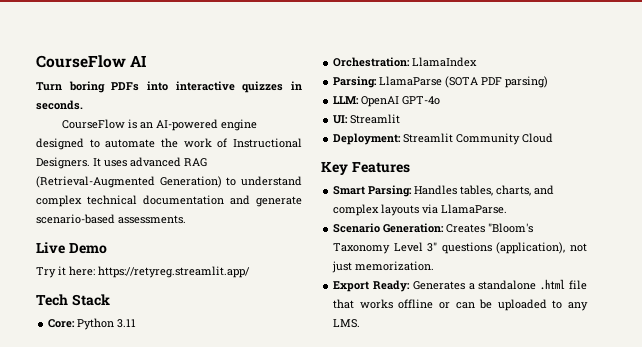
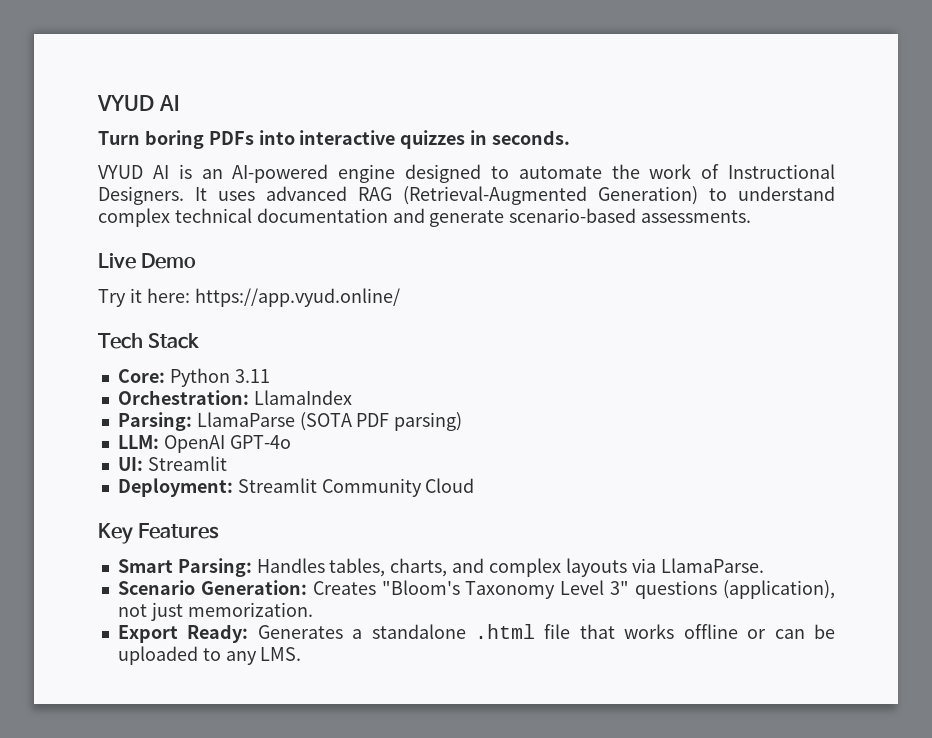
[36,55,126,68] CourseFlow -> [97,95,154,111] VYUD
[62,119,126,129] CourseFlow -> [98,165,169,179] VYUD AI
[98,266,250,278] https://retyreg.streamlit.app/ -> [194,288,400,307] https://app.vyud.online/

